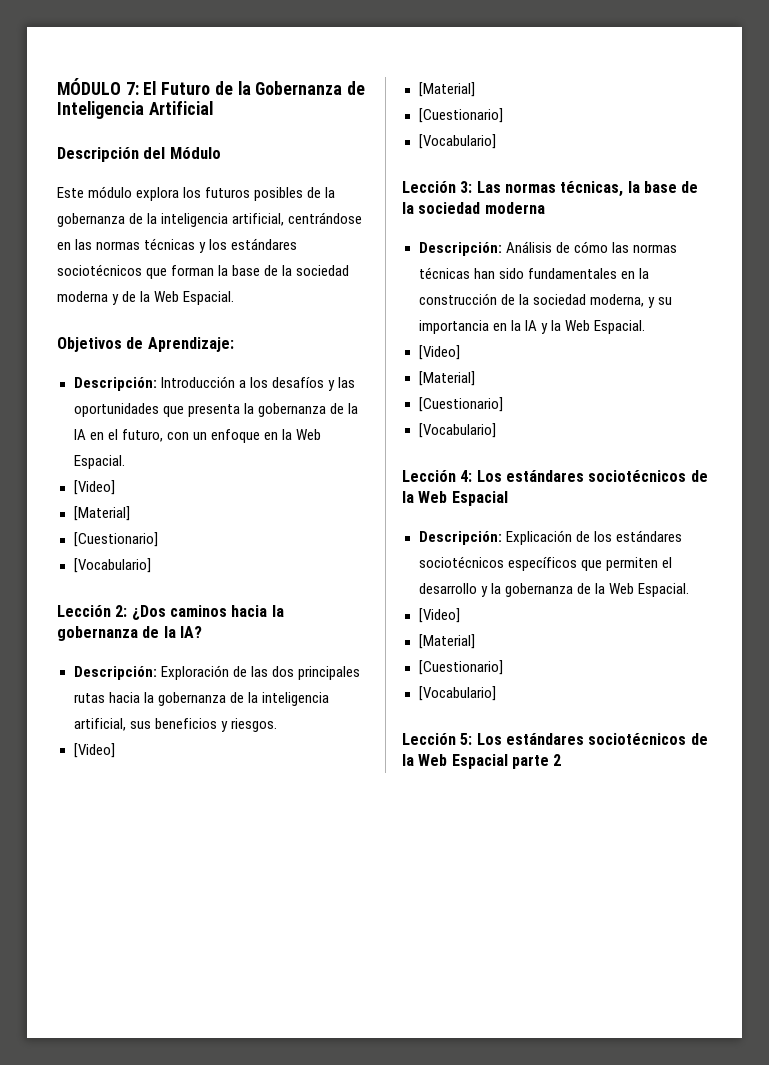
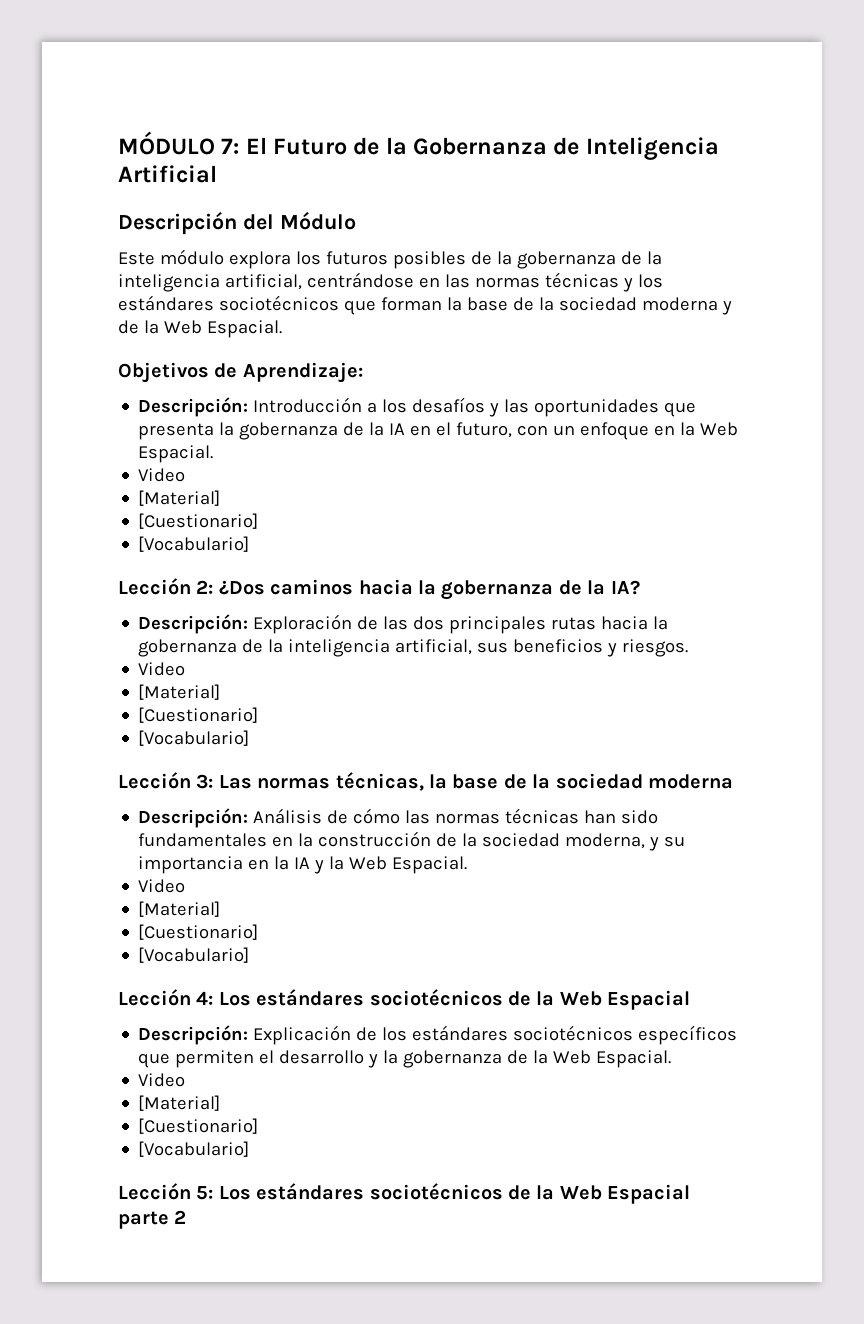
[73,480,115,495] [Video] -> [138,468,186,482] Video
[73,743,115,758] [Video] -> [138,662,186,676] Video
[418,345,460,360] [Video] -> [138,879,186,893] Video
[418,608,460,623] [Video] -> [138,1073,186,1087] Video

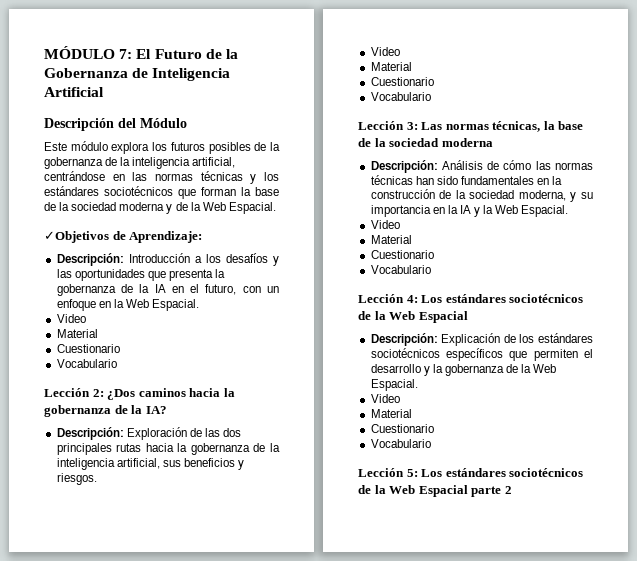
[118,362,209,383] Objetivos -> [44,231,109,243] ✓Objetivos
[138,490,221,506] [138,513,259,529] [138,536,250,552] [Material] // [Cuestionario] // [Vocabulario] -> [56,329,98,338] [56,344,120,353] [56,359,117,368] Material // Cuestionario // Vocabulario
[138,684,221,700] [138,707,259,723] [138,730,250,746] [Material] // [Cuestionario] // [Vocabulario] -> [370,62,412,71] [370,77,434,86] [370,92,431,101] Material // Cuestionario // Vocabulario
[138,901,221,917] [138,924,259,940] [138,947,250,963] [Material] // [Cuestionario] // [Vocabulario] -> [370,235,412,244] [370,250,434,259] [370,265,431,274] Material // Cuestionario // Vocabulario
[138,1095,221,1111] [138,1118,259,1134] [138,1141,250,1157] [Material] // [Cuestionario] // [Vocabulario] -> [370,409,412,418] [370,424,434,433] [370,439,431,448] Material // Cuestionario // Vocabulario

